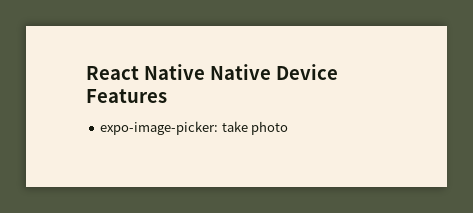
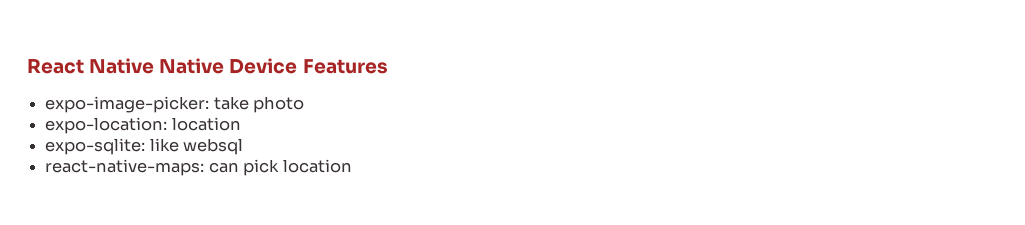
(289, 128) none -> [45,117,241,134] [45,138,244,155] [45,159,352,176] // expo-location: location // expo-sqlite: like websql // react-native-maps: can pick location

